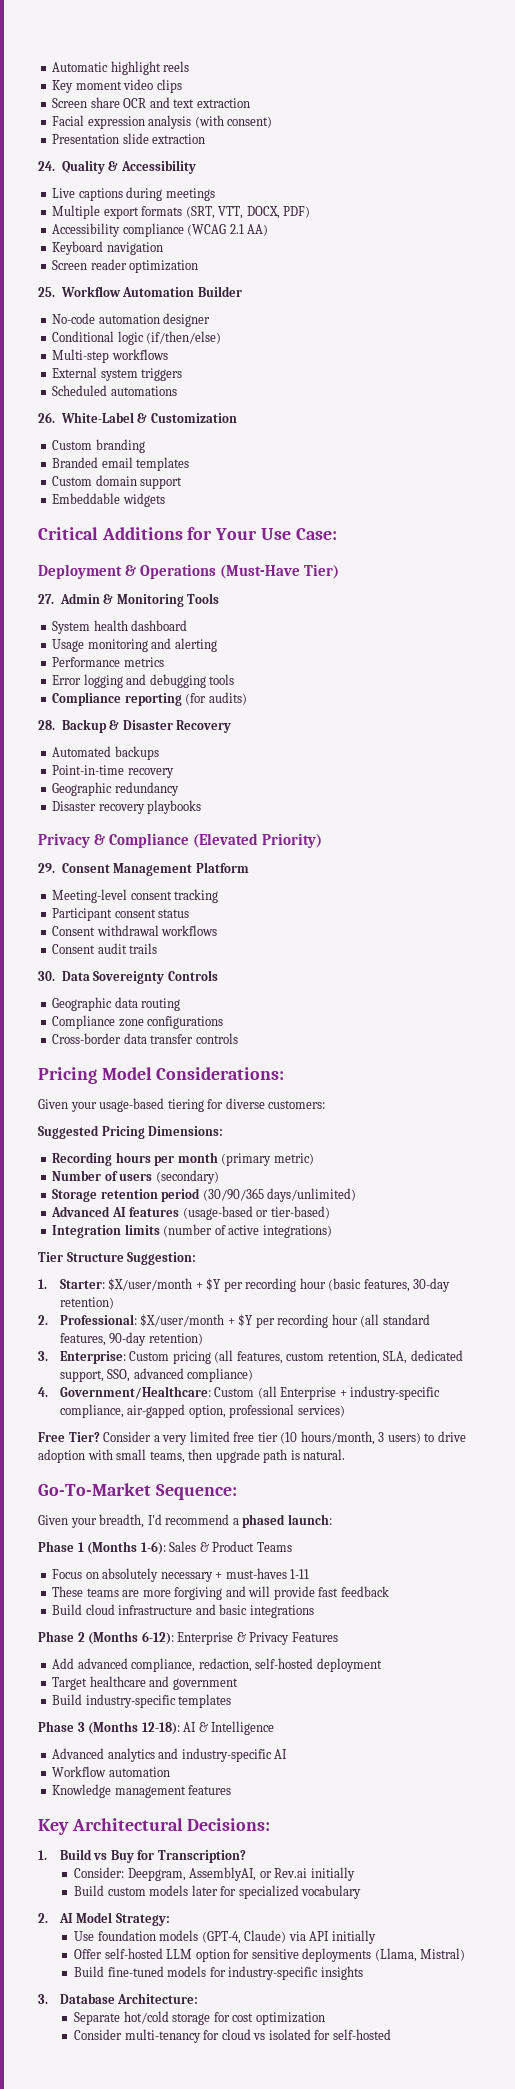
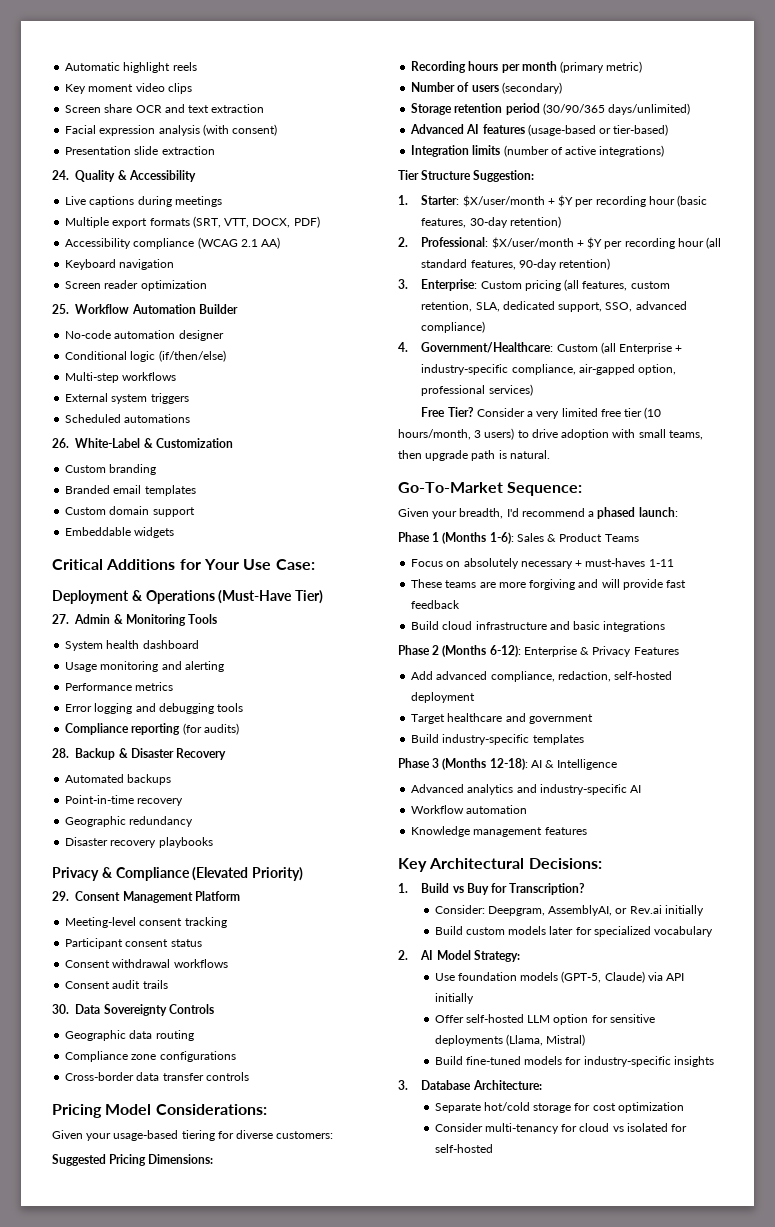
[201,1931,241,1944] (GPT-4, -> [561,971,602,983] (GPT-5,

